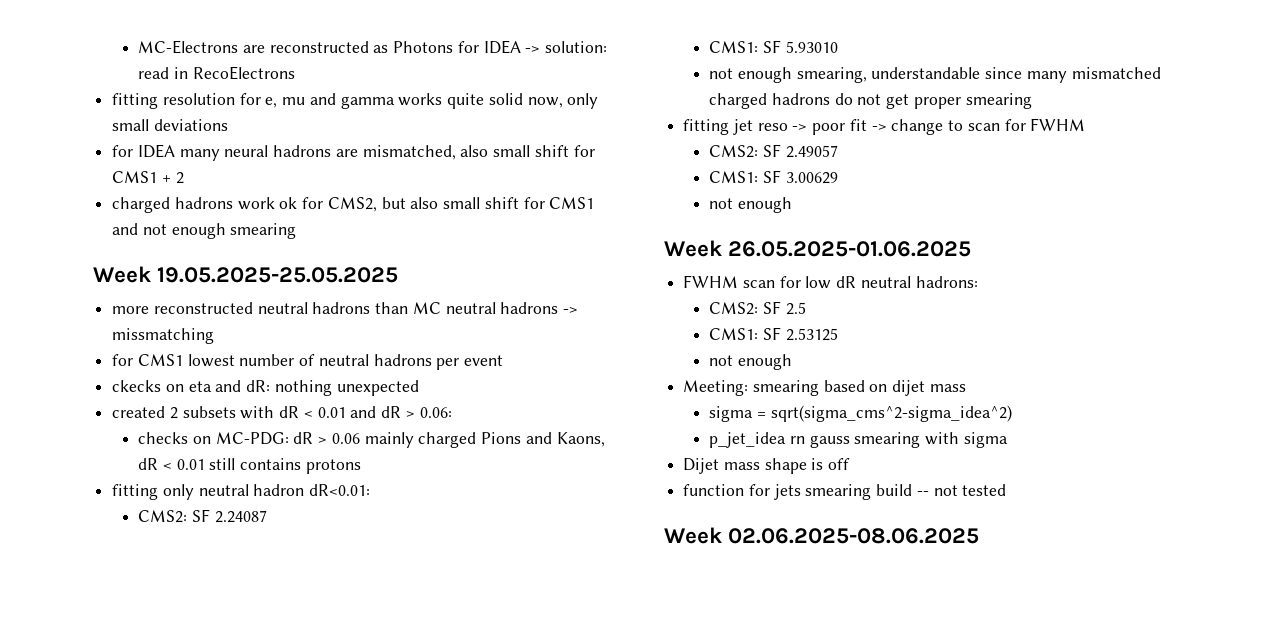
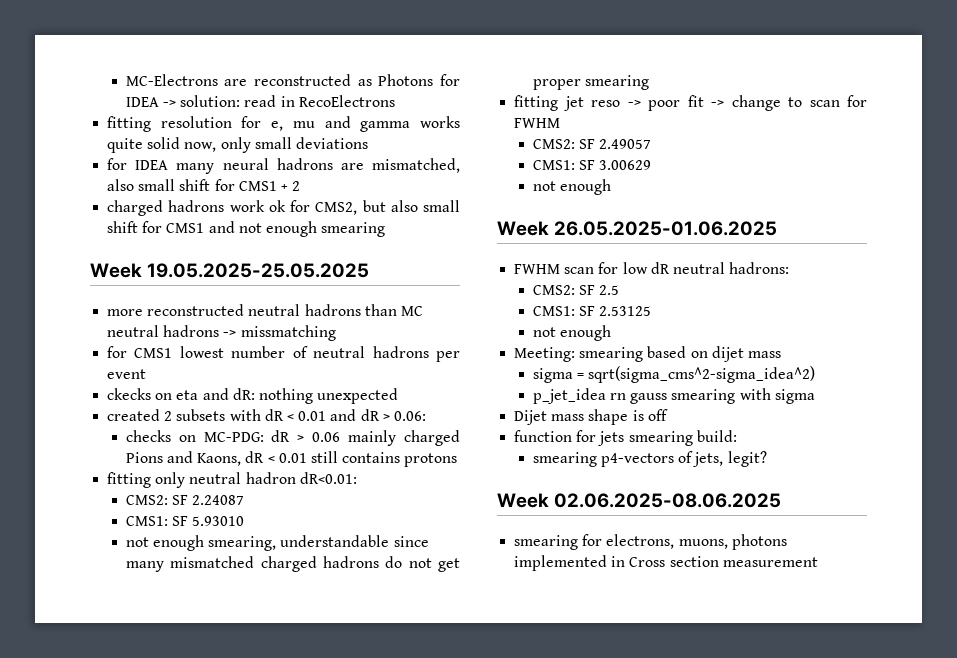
[876,484,1007,496] [664,527,980,544] build -- not tested // Week 02.06.2025-08.06.2025 -> [696,430,737,442] [532,451,767,467] [497,493,782,508] [514,534,787,550] [514,555,818,571] build: // smearing p4-vectors of jets, legit? // Week 02.06.2025-08.06.2025 // smearing for electrons, muons, photons implemented in Cross section measurement

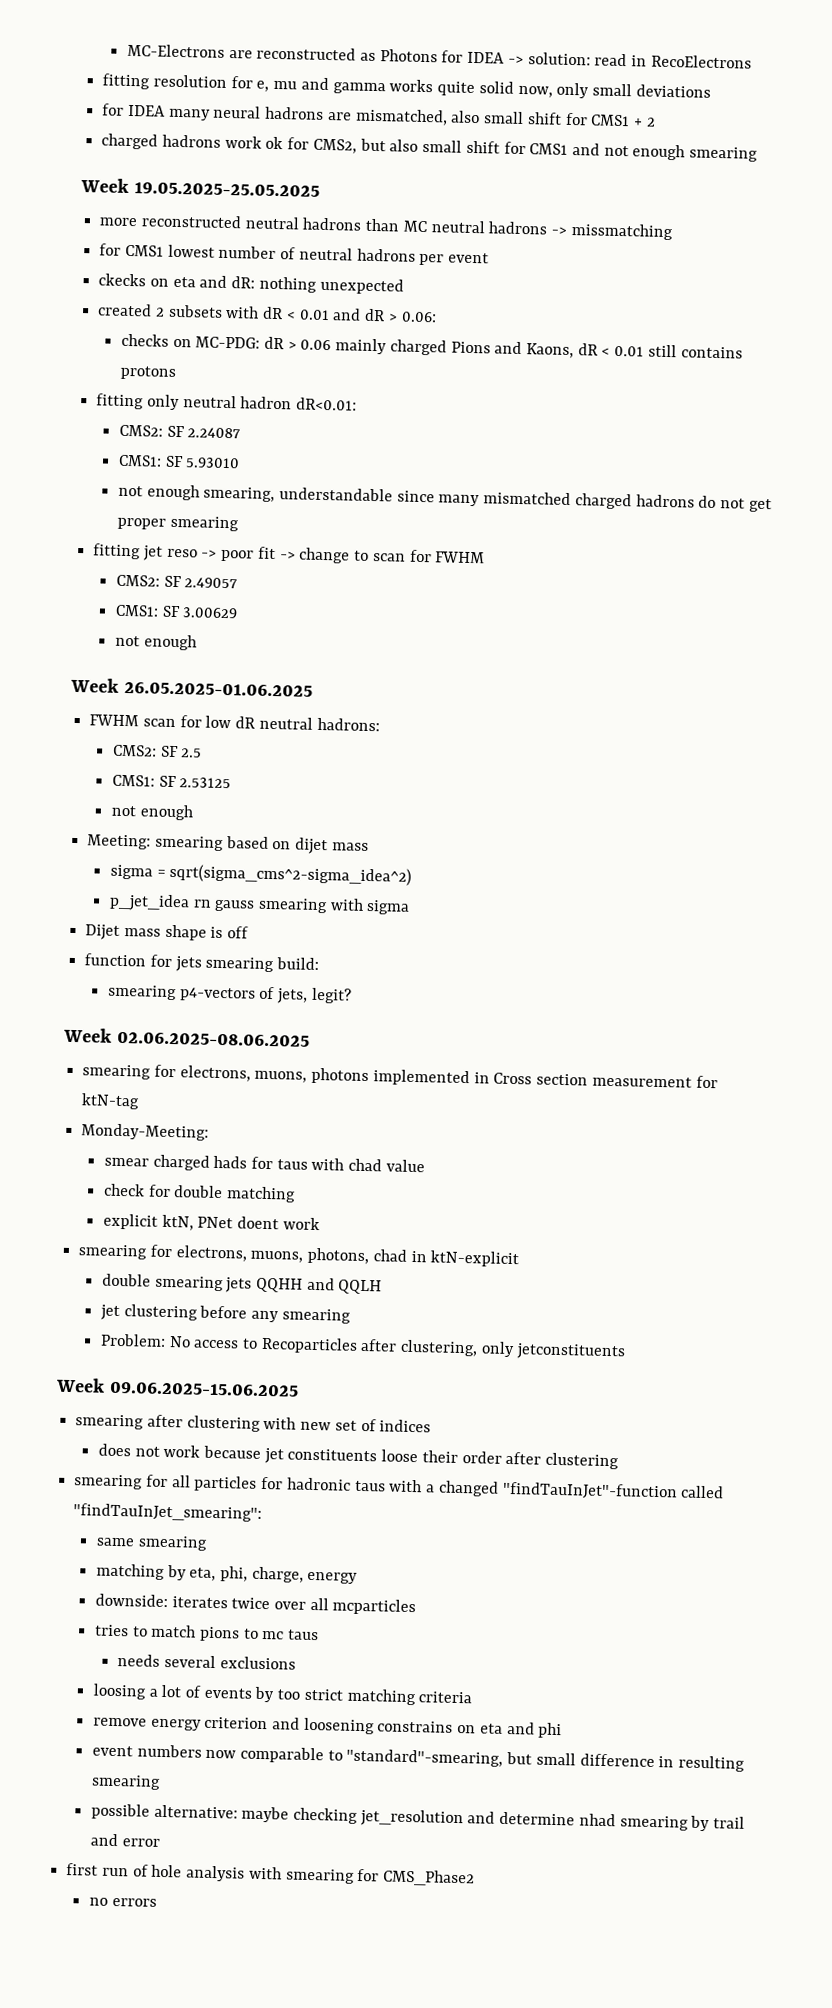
(818, 562) none -> [695,1075,718,1089] [81,1093,141,1110] [81,1123,210,1141] [103,1154,425,1173] [103,1183,296,1203] [102,1213,320,1231] [78,1244,520,1268] [101,1273,383,1295] [99,1304,351,1324] [99,1333,626,1361] [56,1377,299,1397] [75,1414,432,1433] [97,1443,620,1470] [74,1474,725,1501] [73,1503,263,1522] [95,1535,208,1551] [95,1563,359,1584] [94,1593,417,1616] [94,1624,320,1642] [117,1654,296,1670] [92,1683,473,1706] [92,1716,563,1739] [91,1744,746,1772] [90,1774,161,1790] [90,1803,746,1832] [89,1833,160,1847] [66,1863,476,1887] [88,1897,157,1907] for ktN-tag // Monday-Meeting: // smear charged hads for taus with chad value // check for double matching // explicit ktN, PNet doent work // smearing for electrons, muons, photons, chad in ktN-explicit // double smearing jets QQHH and QQLH // jet clustering before any smearing // Problem: No access to Recoparticles after clustering, only jetconstituents // Week 09.06.2025-15.06.2025 // smearing after clustering with new set of indices // does not work because jet constituents loose their order after clustering // smearing for all particles for hadronic taus with a changed "findTauInJet"-function called "findTauInJet_smearing": // same smearing // matching by eta, phi, charge, energy // downside: iterates twice over all mcparticles // tries to match pions to mc taus // needs several exclusions // loosing a lot of events by too strict matching criteria // remove energy criterion and loosening constrains on eta and phi // event numbers now comparable to "standard"-smearing, but small difference in resulting smearing // possible alternative: maybe checking jet_resolution and determine nhad smearing by trail and error // first run of hole analysis with smearing for CMS_Phase2 // no errors

